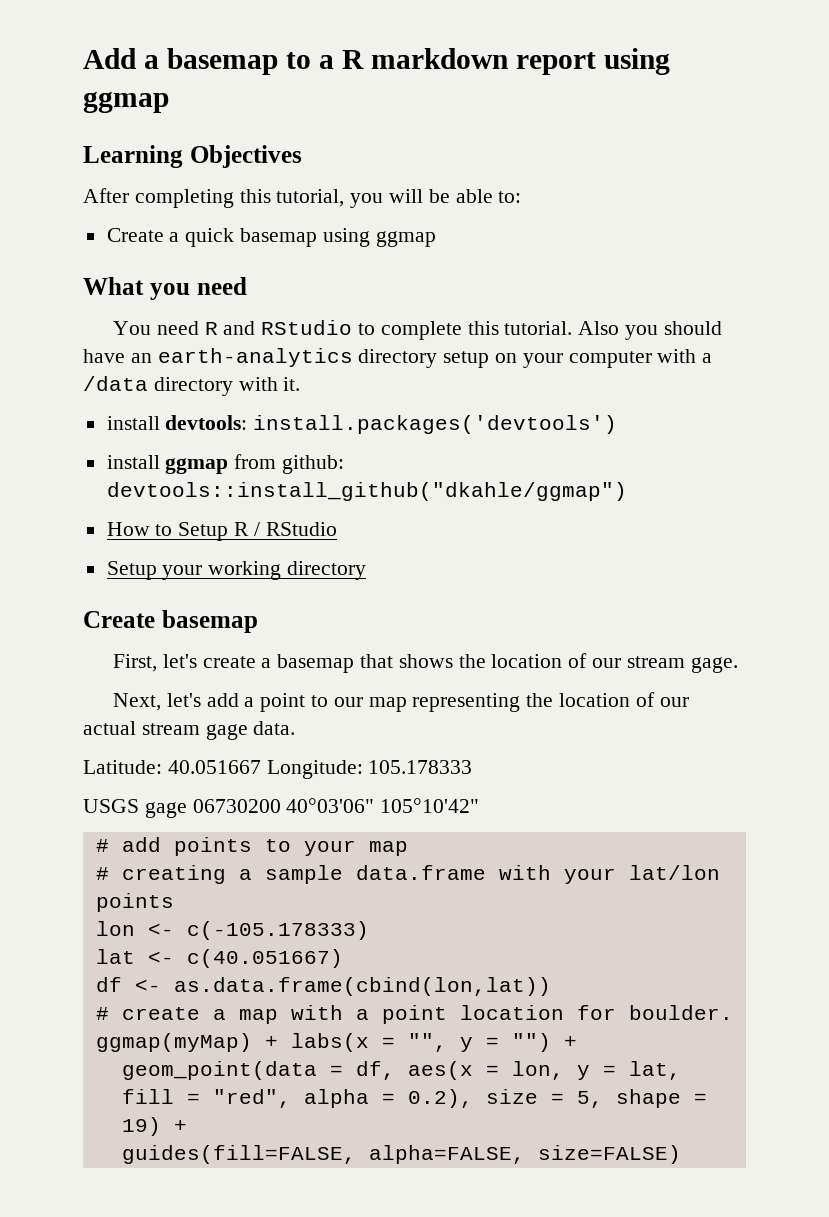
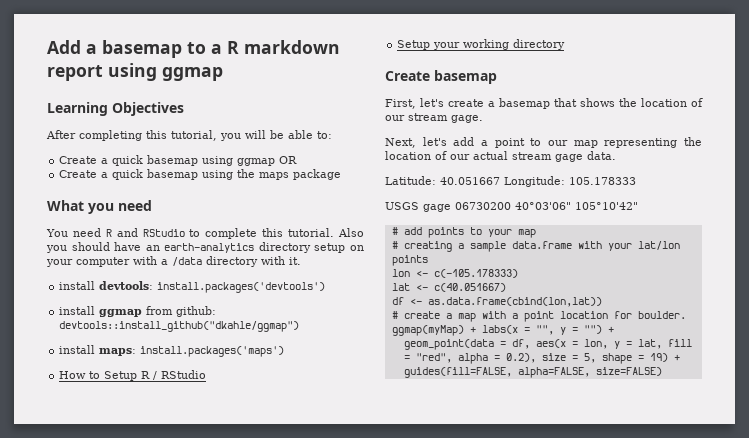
(436, 239) none -> [279,156,298,164] [59,169,342,180] OR // Create a quick basemap using the maps package
(627, 491) none -> [59,345,285,357] // install maps: install.packages('maps')

